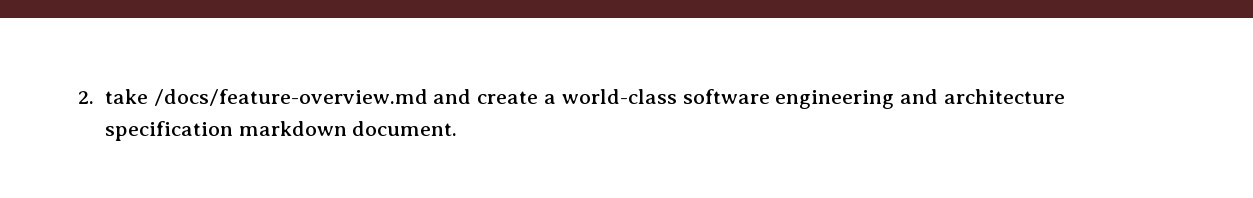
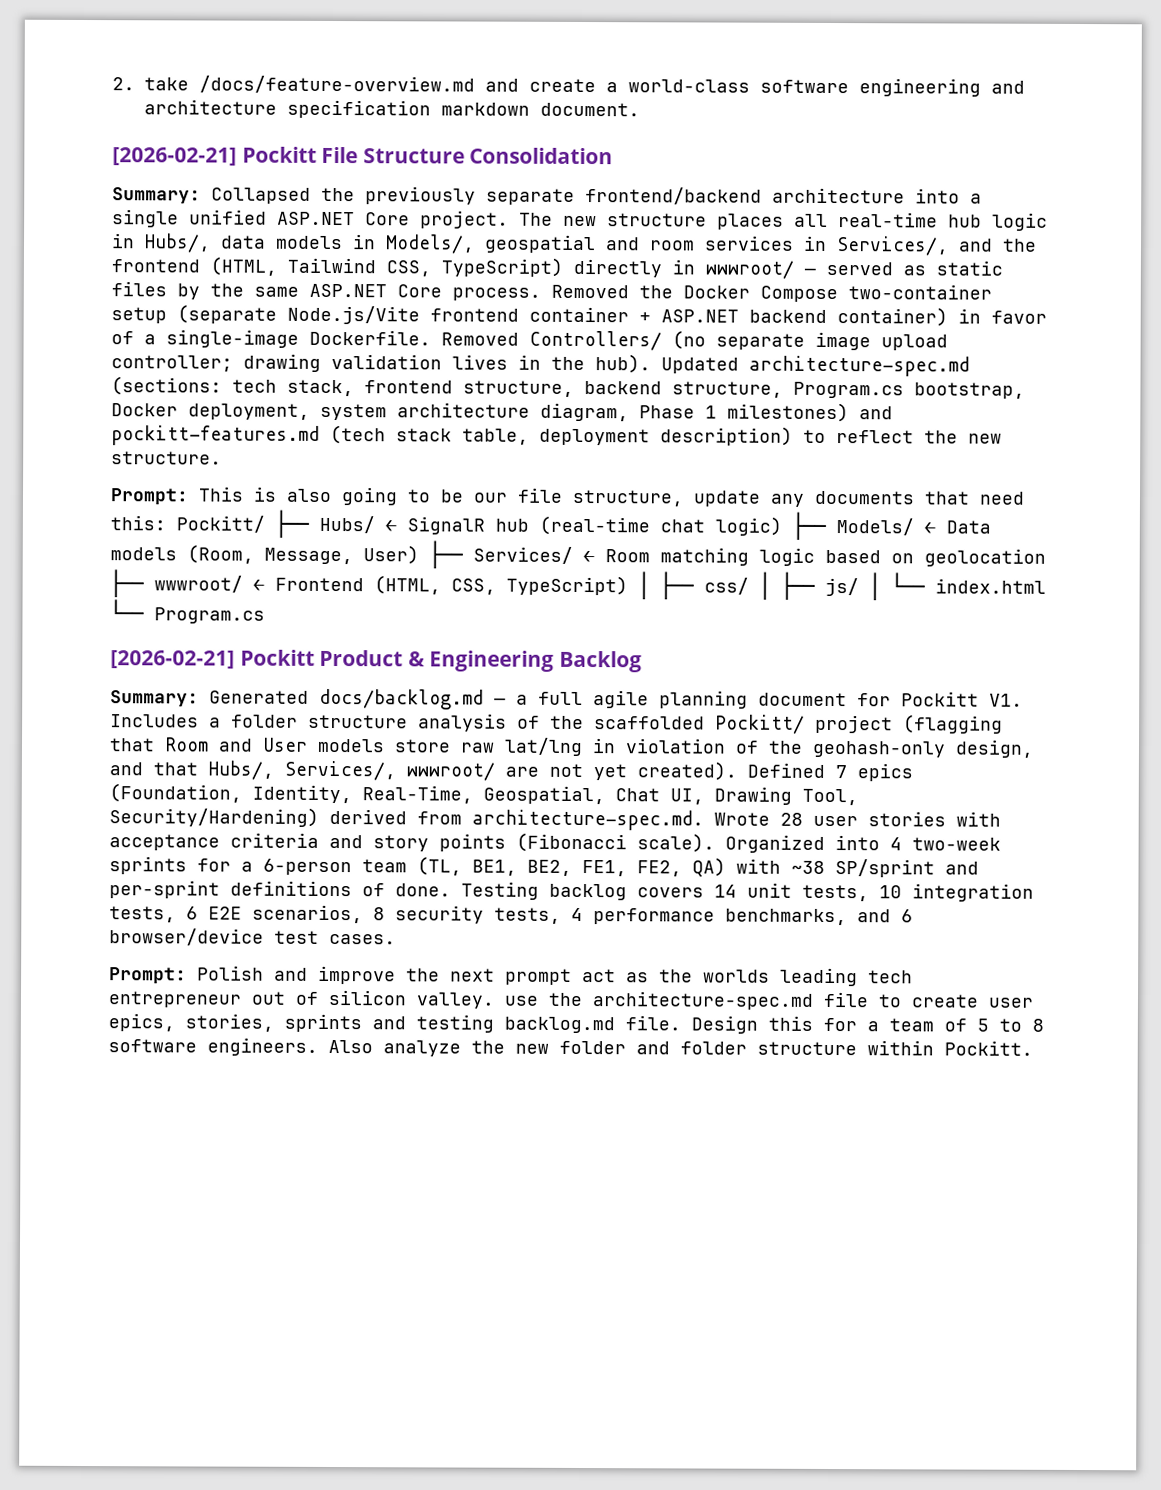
(458, 128) none -> [112,146,614,166] [112,186,982,205] [112,209,1048,231] [111,233,1037,256] [111,256,1003,279] [111,281,992,303] [111,304,1047,327] [111,329,948,351] [111,353,970,377] [111,376,1025,399] [111,402,893,423] [111,424,1002,446] [111,451,222,465] [110,486,1025,507] [110,509,991,540] [110,540,1046,569] [110,569,1046,601] [110,599,265,624] [110,649,642,673] [110,688,1023,710] [110,713,1003,734] [109,737,1034,758] [109,760,913,782] [109,783,858,806] [109,807,1001,831] [109,832,1001,853] [109,856,979,878] [109,880,1034,902] [109,904,913,926] [109,928,396,946] [109,965,913,987] [108,989,1033,1010] [108,1013,1044,1034] [108,1037,1033,1057] // [2026-02-21] Pockitt File Structure Consolidation // Summary: Collapsed the previously separate frontend/backend architecture into a single unified ASP.NET Core project. The new structure places all real-time hub logic in Hubs/, data models in Models/, geospatial and room services in Services/, and the frontend (HTML, Tailwind CSS, TypeScript) directly in wwwroot/ — served as static files by the same ASP.NET Core process. Removed the Docker Compose two-container setup (separate Node.js/Vite frontend container + ASP.NET backend container) in favor of a single-image Dockerfile. Removed Controllers/ (no separate image upload controller; drawing validation lives in the hub). Updated architecture-spec.md (sections: tech stack, frontend structure, backend structure, Program.cs bootstrap, Docker deployment, system architecture diagram, Phase 1 milestones) and pockitt-features.md (tech stack table, deployment description) to reflect the new structure. // Prompt: This is also going to be our file structure, update any documents that need this: Pockitt/ ├── Hubs/ ← SignalR hub (real-time chat logic) ├── Models/ ← Data models (Room, Message, User) ├── Services/ ← Room matching logic based on geolocation ├── wwwroot/ ← Frontend (HTML, CSS, TypeScript) │ ├── css/ │ ├── js/ │ └── index.html └── Program.cs // [2026-02-21] Pockitt Product & Engineering Backlog // Summary: Generated docs/backlog.md — a full agile planning document for Pockitt V1. Includes a folder structure analysis of the scaffolded Pockitt/ project (flagging that Room and User models store raw lat/lng in violation of the geohash-only design, and that Hubs/, Services/, wwwroot/ are not yet created). Defined 7 epics (Foundation, Identity, Real-Time, Geospatial, Chat UI, Drawing Tool, Security/Hardening) derived from architecture-spec.md. Wrote 28 user stories with acceptance criteria and story points (Fibonacci scale). Organized into 4 two-week sprints for a 6-person team (TL, BE1, BE2, FE1, FE2, QA) with ~38 SP/sprint and per-sprint definitions of done. Testing backlog covers 14 unit tests, 10 integration tests, 6 E2E scenarios, 8 security tests, 4 performance benchmarks, and 6 browser/device test cases. // Prompt: Polish and improve the next prompt act as the worlds leading tech entrepreneur out of silicon valley. use the architecture-spec.md file to create user epics, stories, sprints and testing backlog.md file. Design this for a team of 5 to 8 software engineers. Also analyze the new folder and folder structure within Pockitt.

